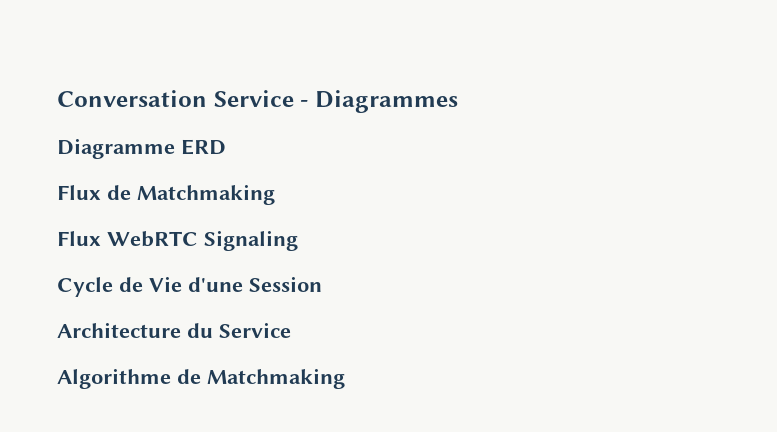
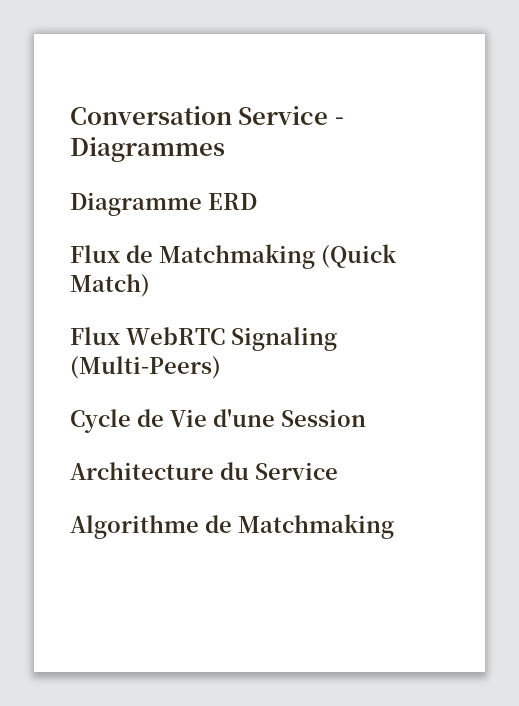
(275, 194) none -> [321,244,397,268] [70,274,150,297] (Quick Match)
(298, 240) none -> [70,356,221,379] (Multi-Peers)

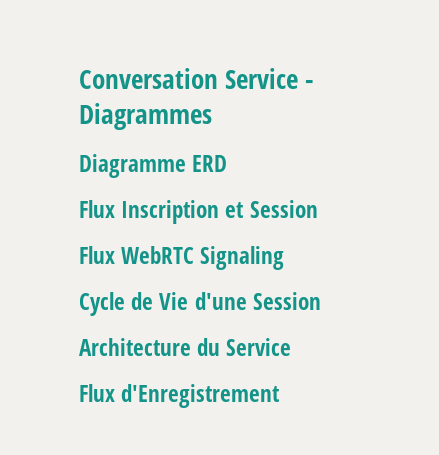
[126,244,397,269] [70,274,150,297] de Matchmaking (Quick Match) -> [121,200,318,224] Inscription et Session
[70,356,221,379] (Multi-Peers) -> (285, 258) none
[70,514,394,539] Algorithme de Matchmaking -> [79,384,280,408] Flux d'Enregistrement

